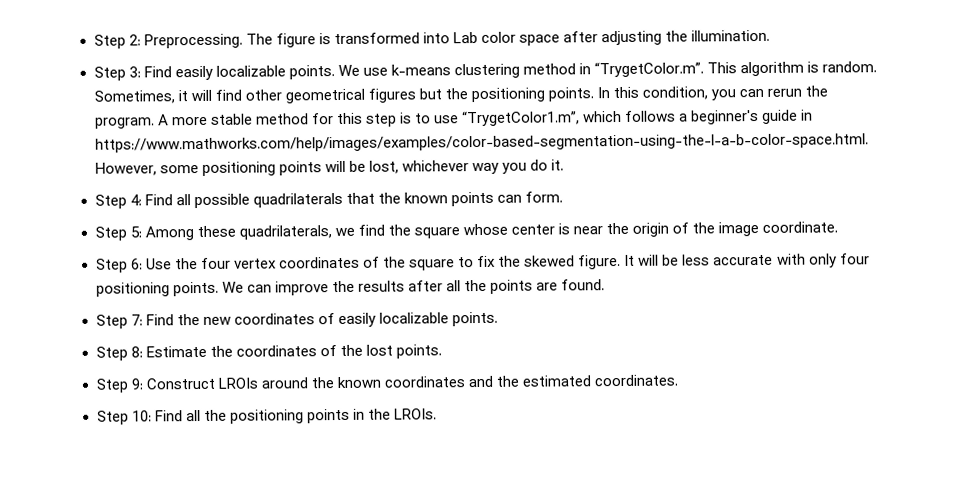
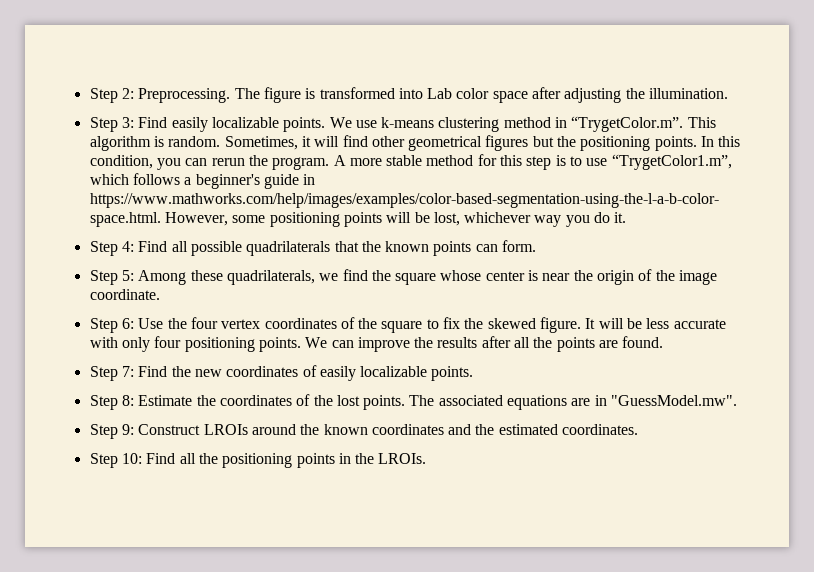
(442, 351) none -> [409,395,738,410] The associated equations are in "GuessModel.mw".

